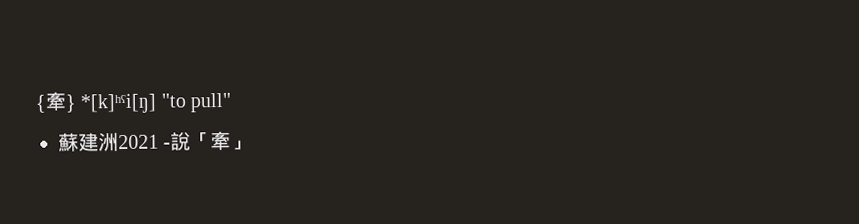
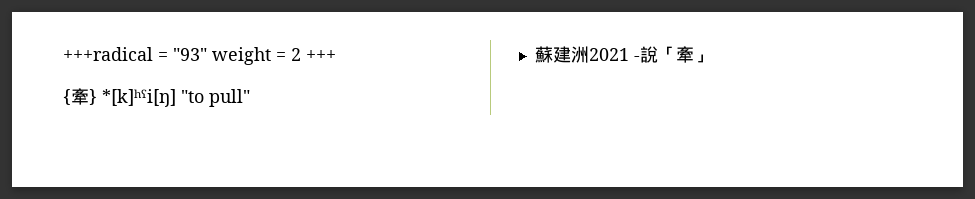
(35, 103) none -> [63,47,336,65] +++radical = "93" weight = 2 +++ //

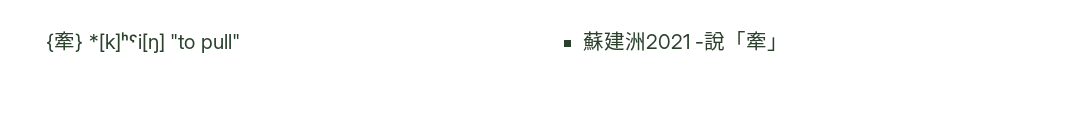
[63,47,336,65] +++radical = "93" weight = 2 +++ // -> (46, 42) none

